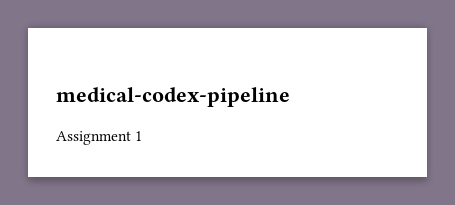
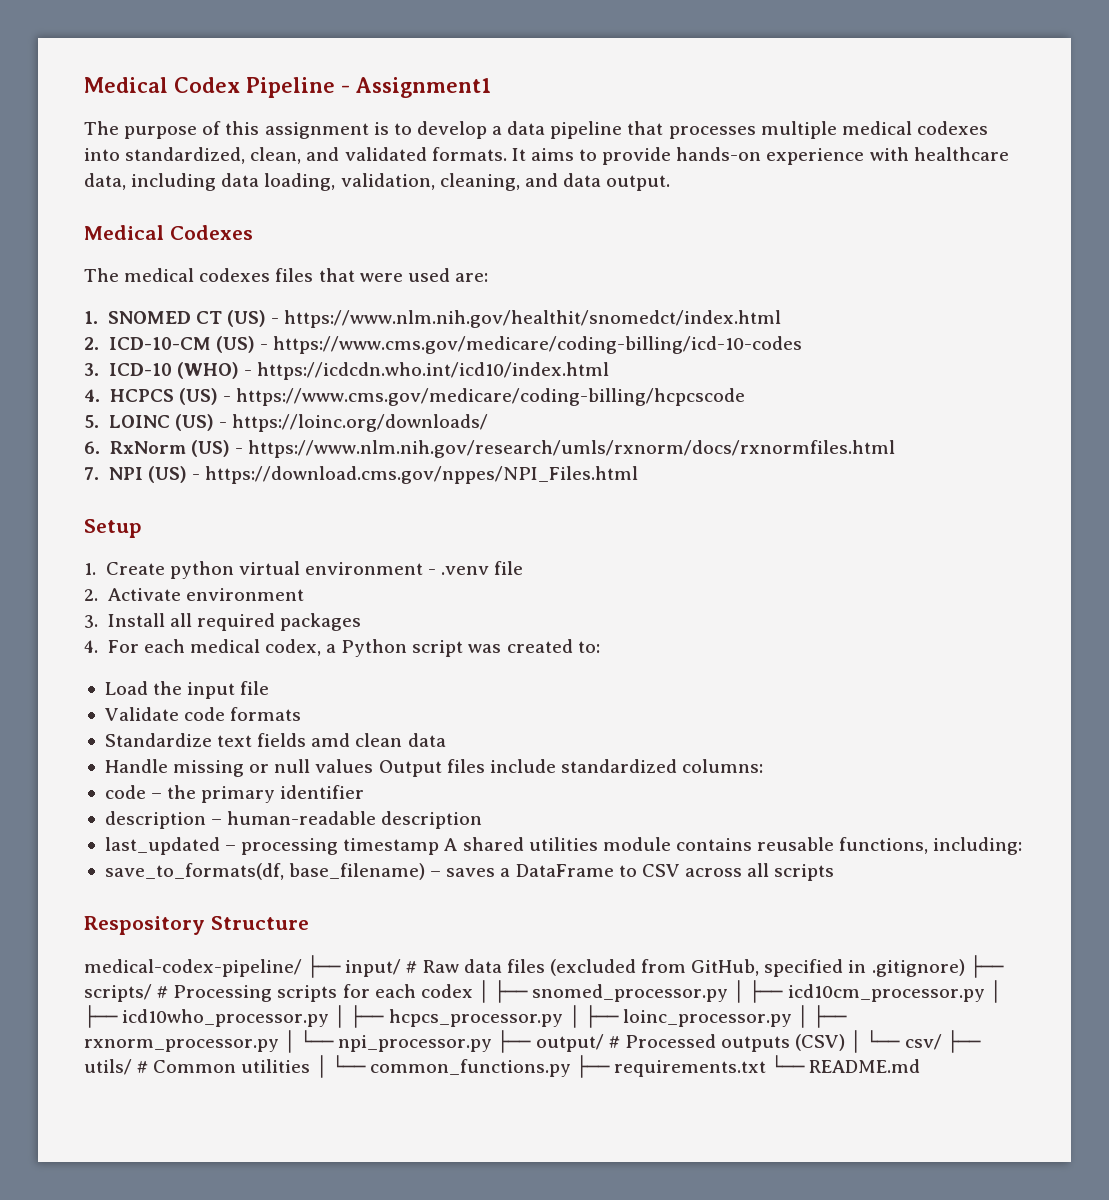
[56,87,290,107] [56,131,143,145] medical-codex-pipeline // Assignment 1 -> [84,77,491,98] [84,121,988,139] [84,147,1009,165] [84,173,671,191] [84,225,253,240] [84,268,488,282] [84,310,782,328] [84,336,802,354] [84,362,609,380] [84,388,745,406] [84,414,488,432] [84,440,895,458] [84,466,638,484] [84,519,142,538] [84,561,524,579] [84,588,304,601] [84,613,361,631] [84,639,600,657] [104,681,270,699] [104,707,302,721] [104,733,446,747] [104,759,764,777] [104,785,365,803] [104,811,483,829] [104,837,1023,855] [104,863,835,881] [84,916,309,935] [84,955,1004,978] [84,980,1001,1003] [84,1005,848,1028] [84,1030,981,1053] [84,1055,921,1078] Medical Codex Pipeline - Assignment1 // The purpose of this assignment is to develop a data pipeline that processes multiple medical codexes into standardized, clean, and validated formats. It aims to provide hands-on experience with healthcare data, including data loading, validation, cleaning, and data output. // Medical Codexes // The medical codexes files that were used are: // 1. SNOMED CT (US) - https://www.nlm.nih.gov/healthit/snomedct/index.html // 2. ICD-10-CM (US) - https://www.cms.gov/medicare/coding-billing/icd-10-codes // 3. ICD-10 (WHO) - https://icdcdn.who.int/icd10/index.html // 4. HCPCS (US) - https://www.cms.gov/medicare/coding-billing/hcpcscode // 5. LOINC (US) - https://loinc.org/downloads/ // 6. RxNorm (US) - https://www.nlm.nih.gov/research/umls/rxnorm/docs/rxnormfiles.html // 7. NPI (US) - https://download.cms.gov/nppes/NPI_Files.html // Setup // 1. Create python virtual environment - .venv file // 2. Activate environment // 3. Install all required packages // 4. For each medical codex, a Python script was created to: // Load the input file // Validate code formats // Standardize text fields amd clean data // Handle missing or null values Output files include standardized columns: // code – the primary identifier // description – human-readable description // last_updated – processing timestamp A shared utilities module contains reusable functions, including: // save_to_formats(df, base_filename) – saves a DataFrame to CSV across all scripts // Respository Structure // medical-codex-pipeline/ ├── input/ # Raw data files (excluded from GitHub, specified in .gitignore) ├── scripts/ # Processing scripts for each codex │ ├── snomed_processor.py │ ├── icd10cm_processor.py │ ├── icd10who_processor.py │ ├── hcpcs_processor.py │ ├── loinc_processor.py │ ├── rxnorm_processor.py │ └── npi_processor.py ├── output/ # Processed outputs (CSV) │ └── csv/ ├── utils/ # Common utilities │ └── common_functions.py ├── requirements.txt └── README.md

